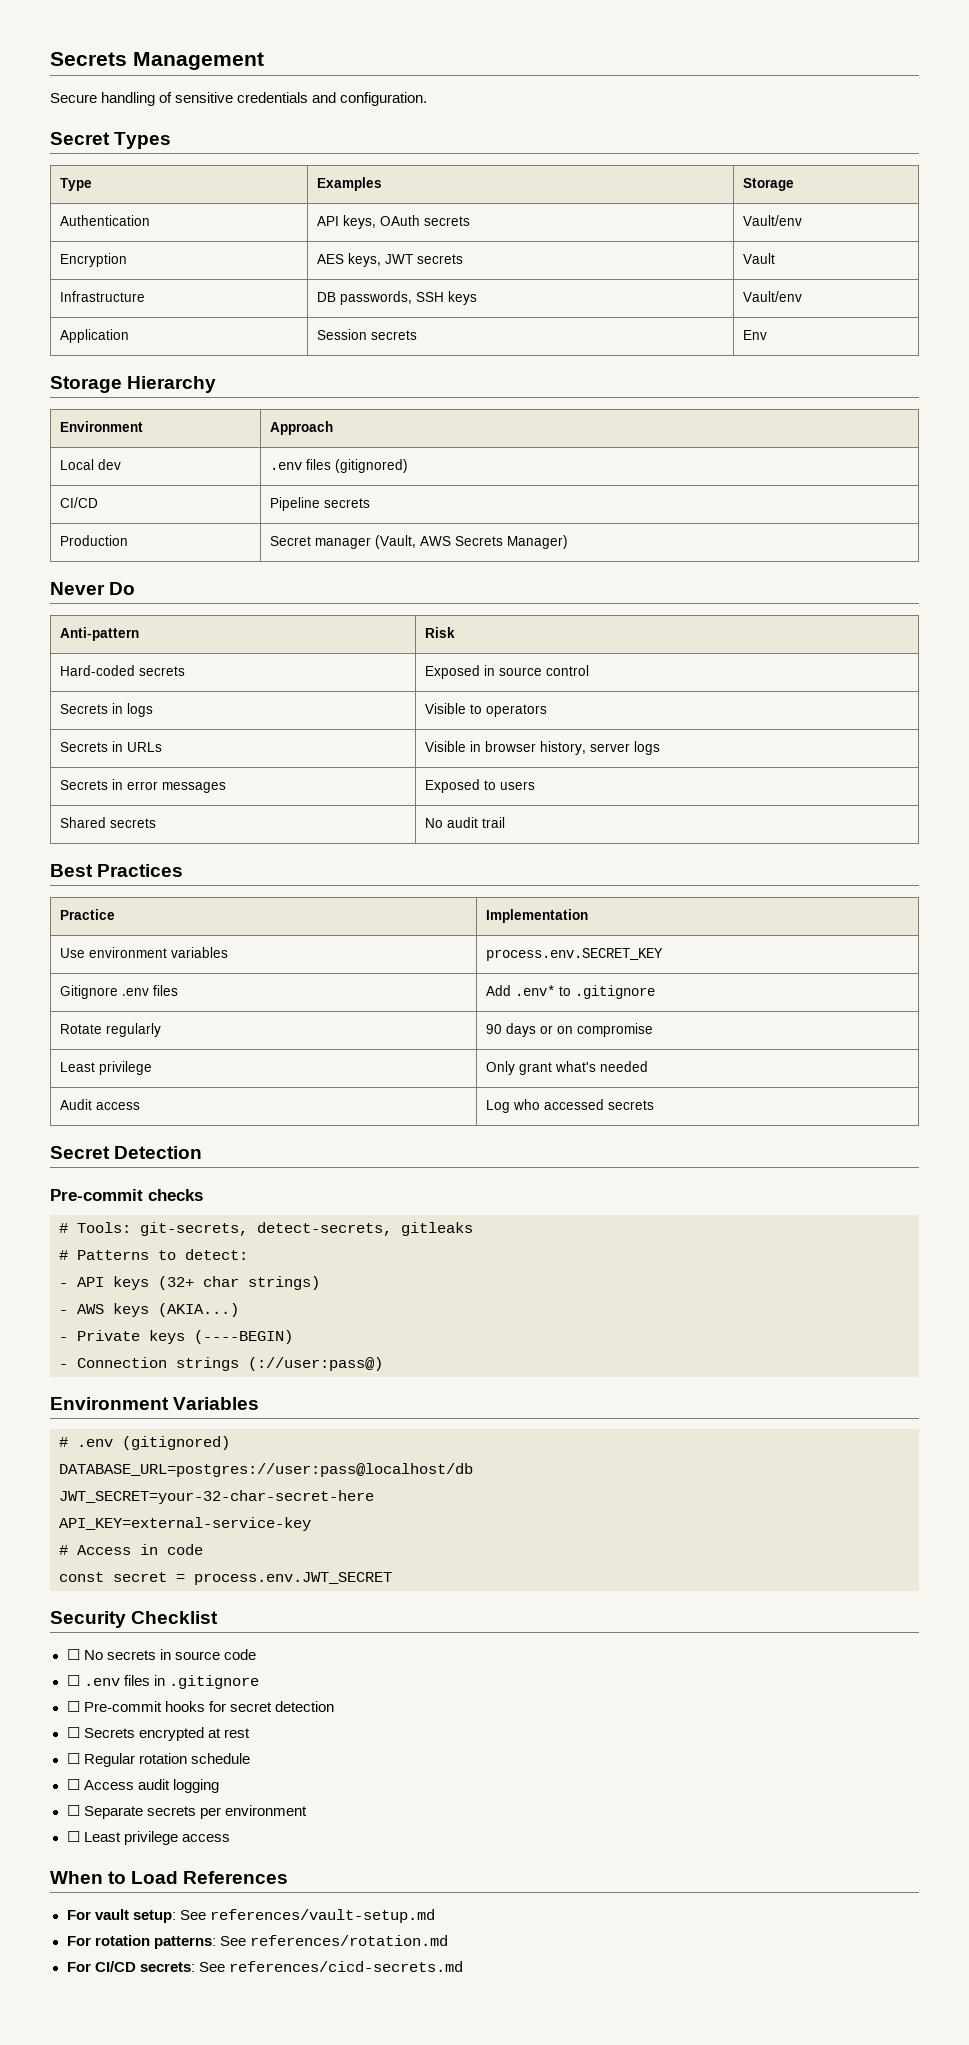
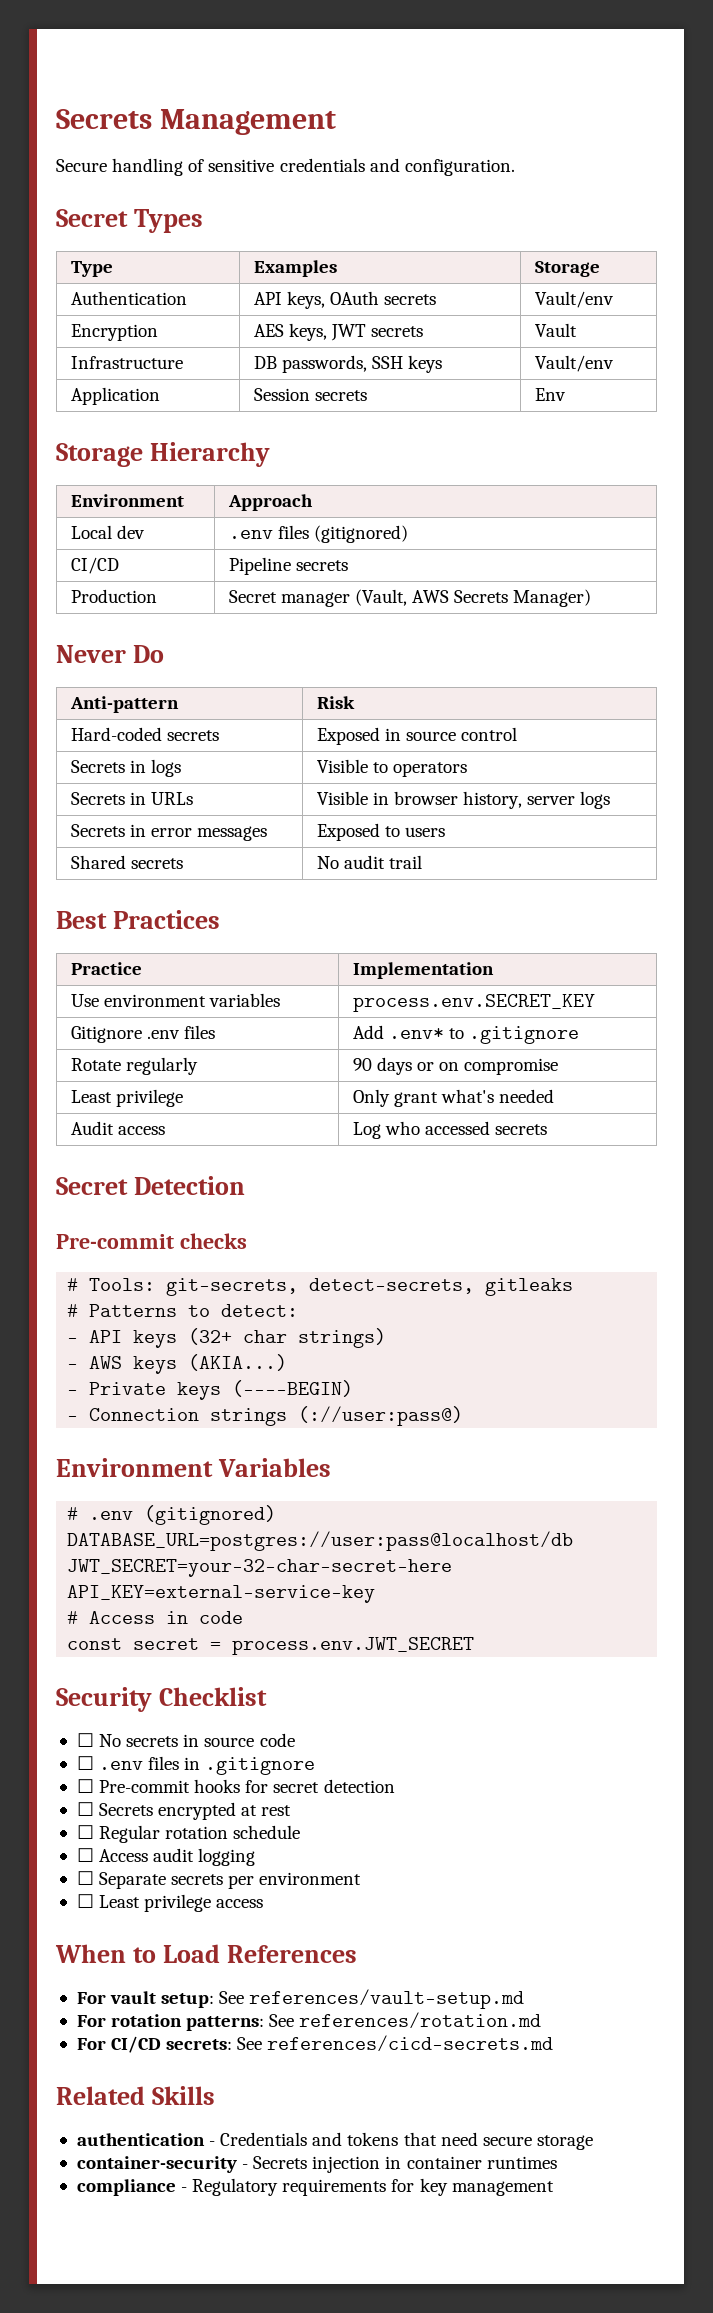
(463, 1966) none -> [56,2086,215,2105] [76,2132,593,2150] [76,2156,557,2173] [76,2178,554,2196] // Related Skills // authentication - Credentials and tokens that need secure storage // container-security - Secrets injection in container runtimes // compliance - Regulatory requirements for key management

